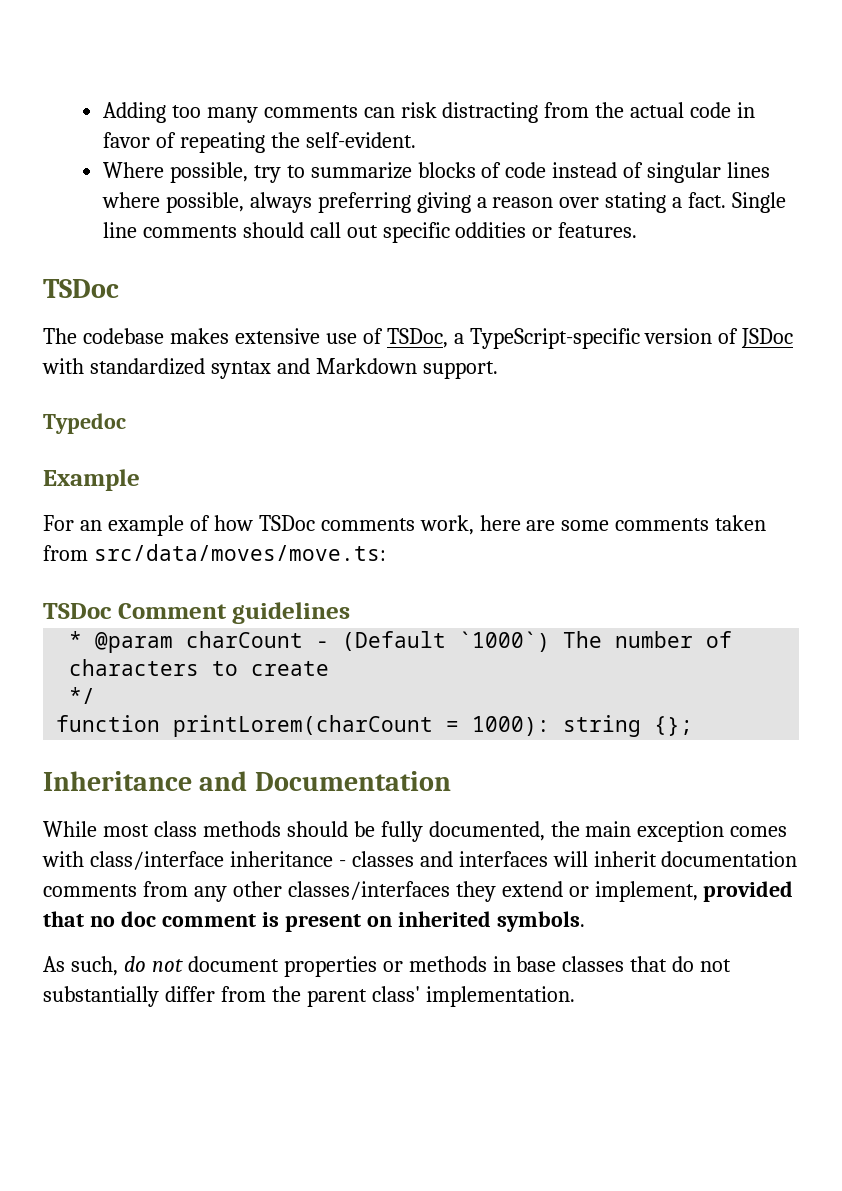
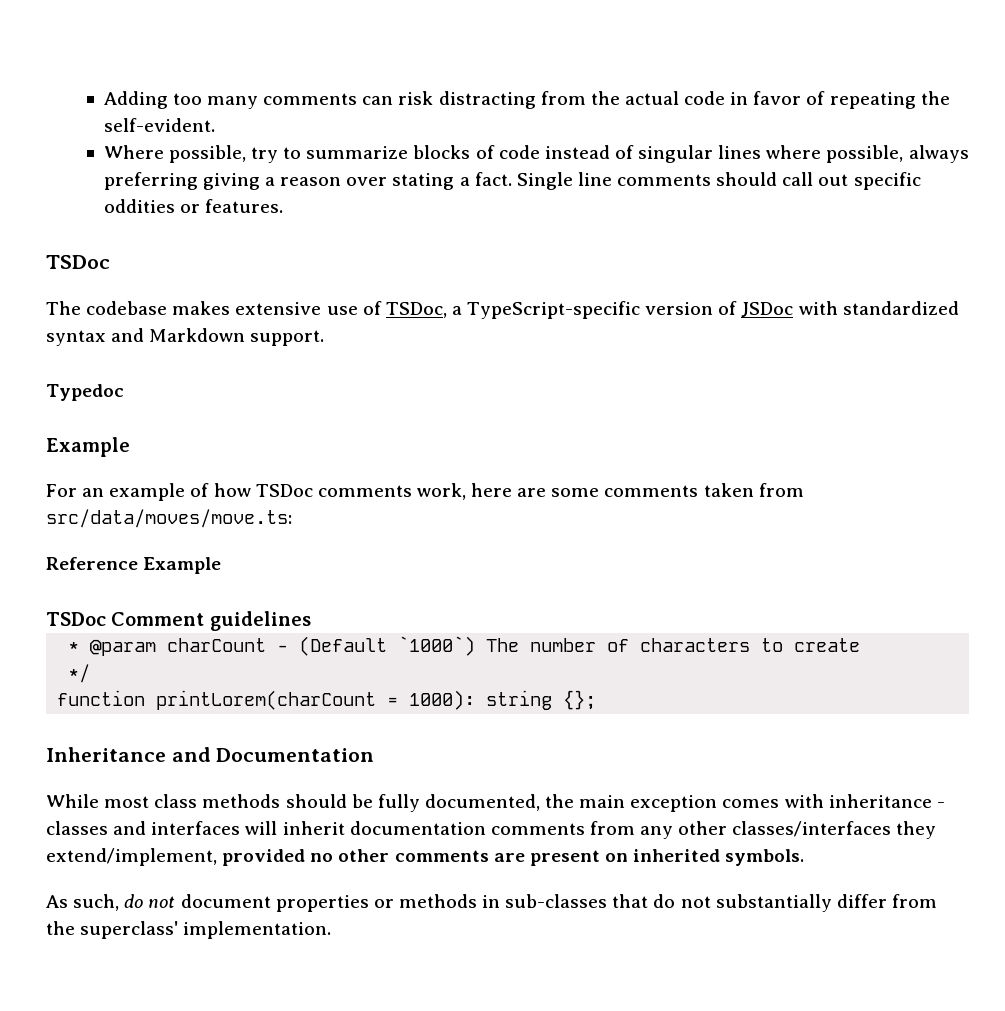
(386, 552) none -> [46,557,222,574] // Reference Example
[89,851,224,870] class/interface -> (824, 801) none
[501,881,794,902] [43,911,279,927] extend or implement, provided that no doc comment is -> [46,848,525,866] extend/implement, provided no other comments are
[516,956,625,972] base classes -> [505,894,608,908] sub-classes
[306,986,420,1007] parent class' -> [80,921,179,939] superclass'

